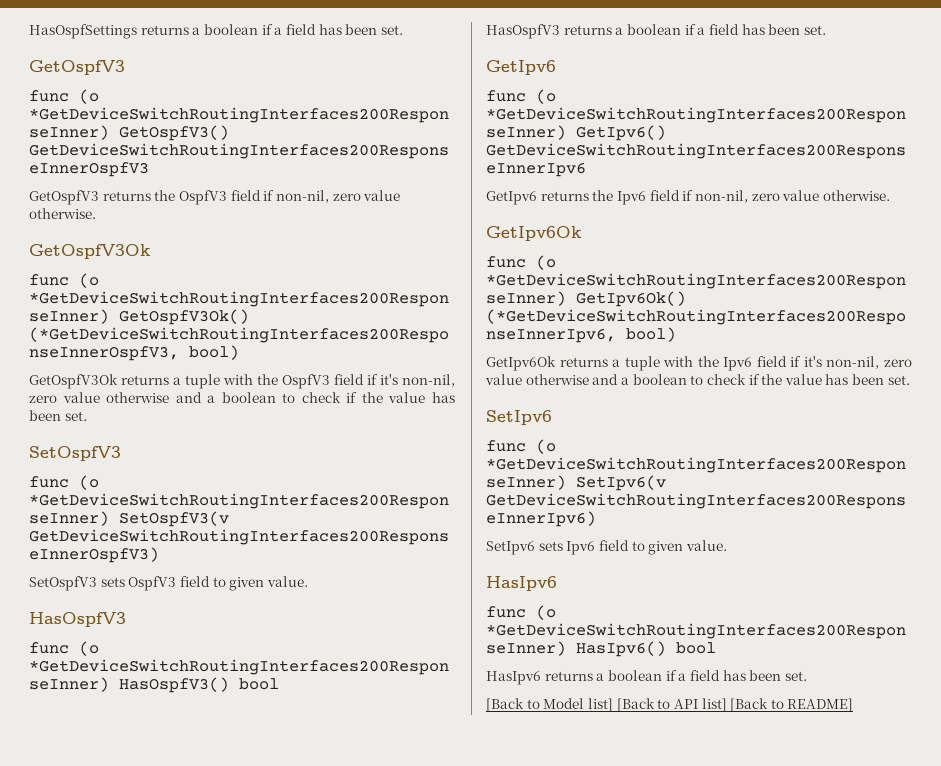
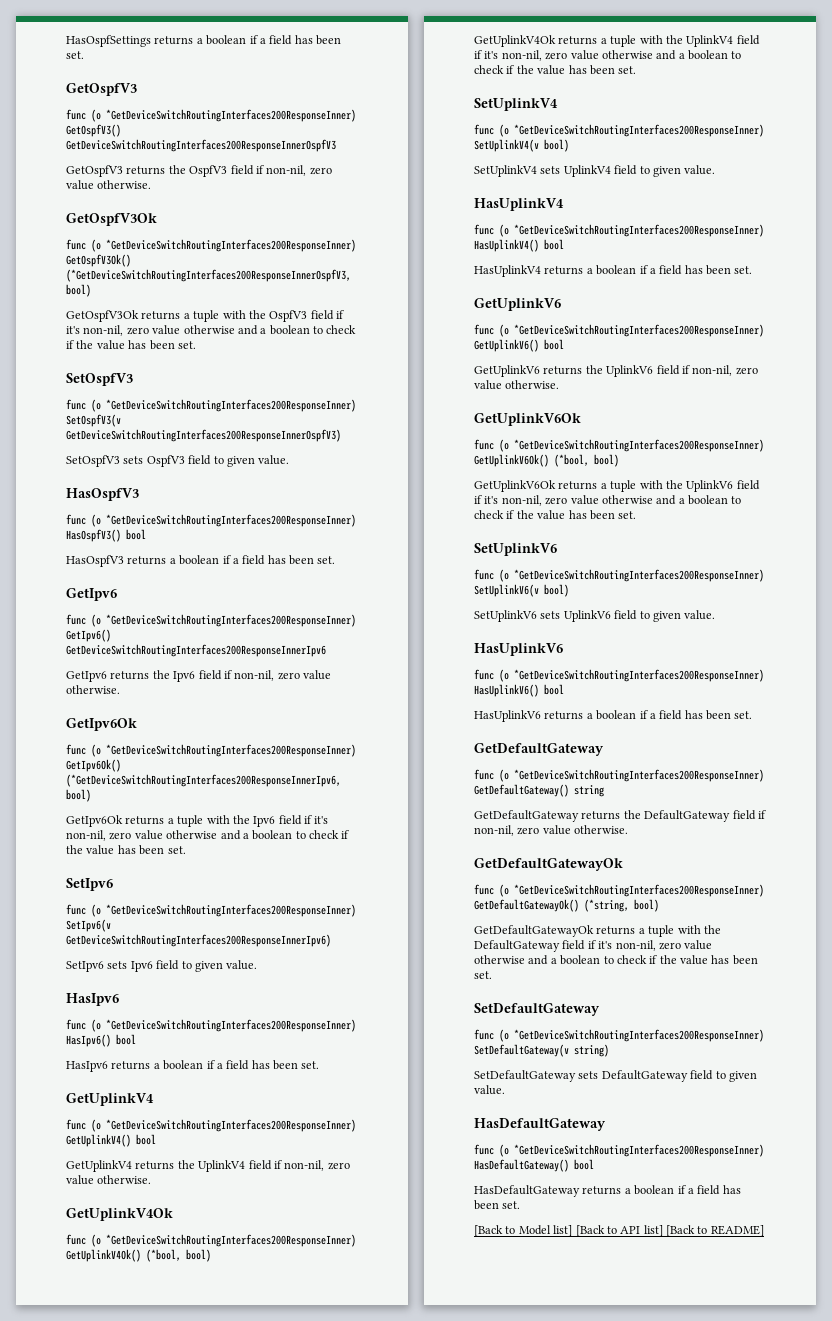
(807, 676) none -> [66,1093,154,1106] [66,1119,356,1132] [66,1134,156,1147] [66,1160,350,1172] [66,1175,152,1185] [66,1208,173,1221] [66,1234,356,1247] [66,1249,211,1262] [474,35,760,47] [474,50,742,61] [474,65,637,75] [474,98,558,111] [474,124,764,137] [474,139,569,152] [474,165,716,177] [474,198,564,211] [474,224,764,237] [474,239,564,252] [474,265,753,277] [474,298,561,311] [474,324,764,337] [474,339,564,352] [474,365,758,377] [474,380,560,390] [474,413,581,426] [474,439,764,452] [474,454,619,467] [474,480,760,492] [474,495,742,506] [474,510,637,520] [474,543,557,556] [474,569,764,582] [474,584,569,597] [474,610,716,622] [474,643,563,656] [474,669,764,682] [474,684,564,697] [474,710,753,722] [474,743,604,756] [474,769,764,782] [474,784,604,797] [474,810,766,822] [474,825,629,836] [474,858,623,871] [474,884,764,897] [474,899,659,912] [474,925,721,937] [474,940,713,952] [474,955,758,965] [474,971,492,979] [474,1003,600,1016] [474,1029,764,1042] [474,1044,609,1057] [474,1070,757,1082] [474,1085,505,1095] [474,1118,606,1131] [474,1144,764,1157] [474,1159,594,1172] [474,1185,741,1197] [474,1200,521,1210] // GetUplinkV4 // func (o *GetDeviceSwitchRoutingInterfaces200ResponseInner) GetUplinkV4() bool // GetUplinkV4 returns the UplinkV4 field if non-nil, zero value otherwise. // GetUplinkV4Ok // func (o *GetDeviceSwitchRoutingInterfaces200ResponseInner) GetUplinkV4Ok() (*bool, bool) // GetUplinkV4Ok returns a tuple with the UplinkV4 field if it's non-nil, zero value otherwise and a boolean to check if the value has been set. // SetUplinkV4 // func (o *GetDeviceSwitchRoutingInterfaces200ResponseInner) SetUplinkV4(v bool) // SetUplinkV4 sets UplinkV4 field to given value. // HasUplinkV4 // func (o *GetDeviceSwitchRoutingInterfaces200ResponseInner) HasUplinkV4() bool // HasUplinkV4 returns a boolean if a field has been set. // GetUplinkV6 // func (o *GetDeviceSwitchRoutingInterfaces200ResponseInner) GetUplinkV6() bool // GetUplinkV6 returns the UplinkV6 field if non-nil, zero value otherwise. // GetUplinkV6Ok // func (o *GetDeviceSwitchRoutingInterfaces200ResponseInner) GetUplinkV6Ok() (*bool, bool) // GetUplinkV6Ok returns a tuple with the UplinkV6 field if it's non-nil, zero value otherwise and a boolean to check if the value has been set. // SetUplinkV6 // func (o *GetDeviceSwitchRoutingInterfaces200ResponseInner) SetUplinkV6(v bool) // SetUplinkV6 sets UplinkV6 field to given value. // HasUplinkV6 // func (o *GetDeviceSwitchRoutingInterfaces200ResponseInner) HasUplinkV6() bool // HasUplinkV6 returns a boolean if a field has been set. // GetDefaultGateway // func (o *GetDeviceSwitchRoutingInterfaces200ResponseInner) GetDefaultGateway() string // GetDefaultGateway returns the DefaultGateway field if non-nil, zero value otherwise. // GetDefaultGatewayOk // func (o *GetDeviceSwitchRoutingInterfaces200ResponseInner) GetDefaultGatewayOk() (*string, bool) // GetDefaultGatewayOk returns a tuple with the DefaultGateway field if it's non-nil, zero value otherwise and a boolean to check if the value has been set. // SetDefaultGateway // func (o *GetDeviceSwitchRoutingInterfaces200ResponseInner) SetDefaultGateway(v string) // SetDefaultGateway sets DefaultGateway field to given value. // HasDefaultGateway // func (o *GetDeviceSwitchRoutingInterfaces200ResponseInner) HasDefaultGateway() bool // HasDefaultGateway returns a boolean if a field has been set.

